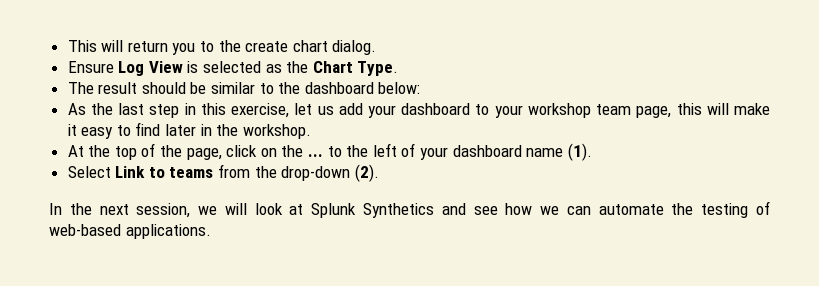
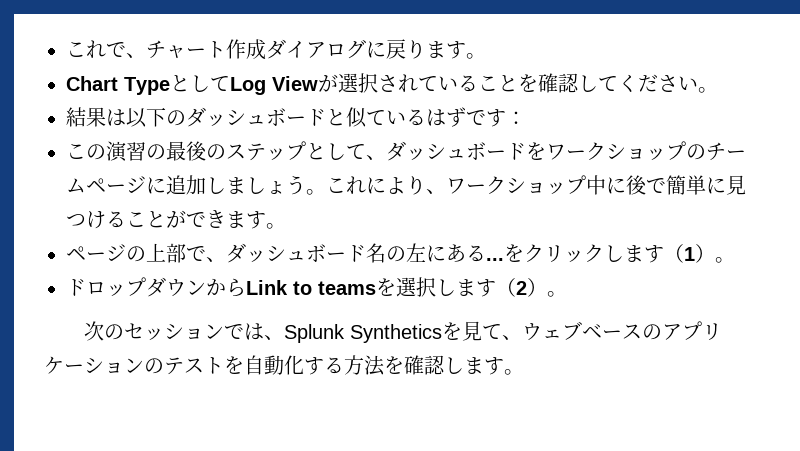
[67,40,377,55] [67,61,399,76] [67,82,421,94] [67,103,771,118] [67,122,311,139] [67,143,592,161] [67,164,379,182] [49,201,771,218] [49,224,211,239] This will return you to the create chart dialog. // Ensure Log View is selected as the Chart Type. // The result should be similar to the dashboard below: // As the last step in this exercise, let us add your dashboard to your workshop team page, this will make it easy to find later in the workshop. // At the top of the page, click on the ... to the left of your dashboard name (1). // Select Link to teams from the drop-down (2). // In the next session, we will look at Splunk Synthetics and see how we can automate the testing of web-based applications. -> [66,39,486,60] [66,73,718,95] [66,107,526,128] [66,141,746,162] [66,175,746,195] [66,210,286,229] [66,243,735,263] [66,277,567,297] [84,321,723,343] [44,355,524,376] これで、チャート作成ダイアログに戻ります。 // Chart TypeとしてLog Viewが選択されていることを確認してください。 // 結果は以下のダッシュボードと似ているはずです： // この演習の最後のステップとして、ダッシュボードをワークショップのチームページに追加しましょう。これにより、ワークショップ中に後で簡単に見つけることができます。 // ページの上部で、ダッシュボード名の左にある...をクリックします（1）。 // ドロップダウンからLink to teamsを選択します（2）。 // 次のセッションでは、Splunk Syntheticsを見て、ウェブベースのアプリケーションのテストを自動化する方法を確認します。

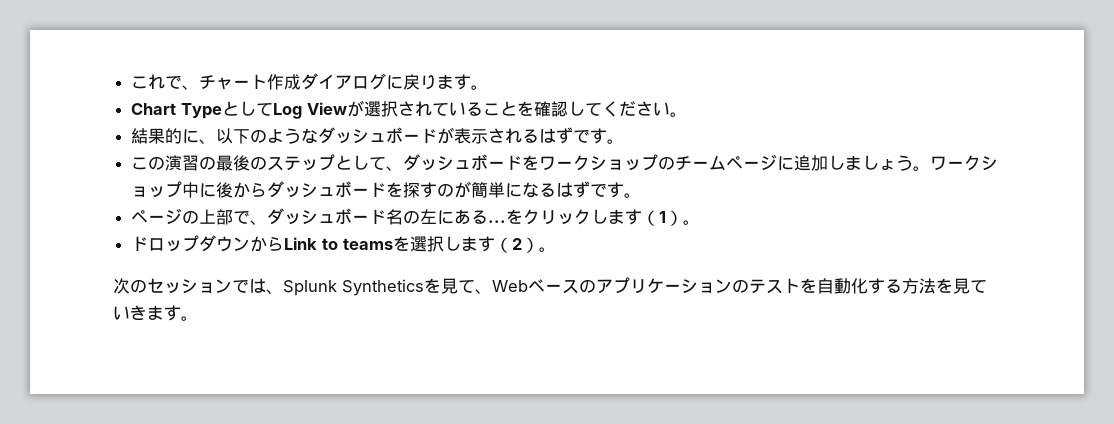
[106,107,526,128] は以下のダッシュボードと似ているはずです： -> [165,127,625,144] 的に、以下のようなダッシュボードが表示されるはずです。
[326,176,446,195] これにより、 -> (931, 168) none
[646,175,746,195] [66,210,246,229] で簡単に見つけることができま -> [233,181,608,198] からダッシュボードを探すのが簡単になるはずで
[522,321,583,341] ウェブ -> [492,280,528,292] Web
[404,355,464,375] 確認し -> [953,278,987,294] [113,305,147,320] 見ていき

